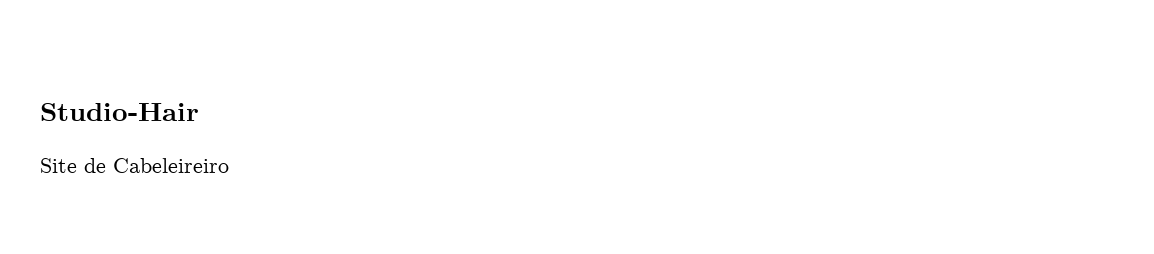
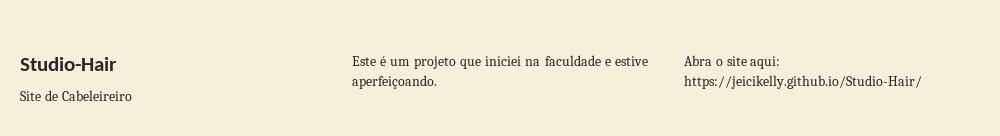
(229, 165) none -> [352,55,648,69] [352,75,437,89] [684,55,781,69] [684,75,922,89] // Este é um projeto que iniciei na faculdade e estive aperfeiçoando. // Abra o site aqui: https://jeicikelly.github.io/Studio-Hair/

